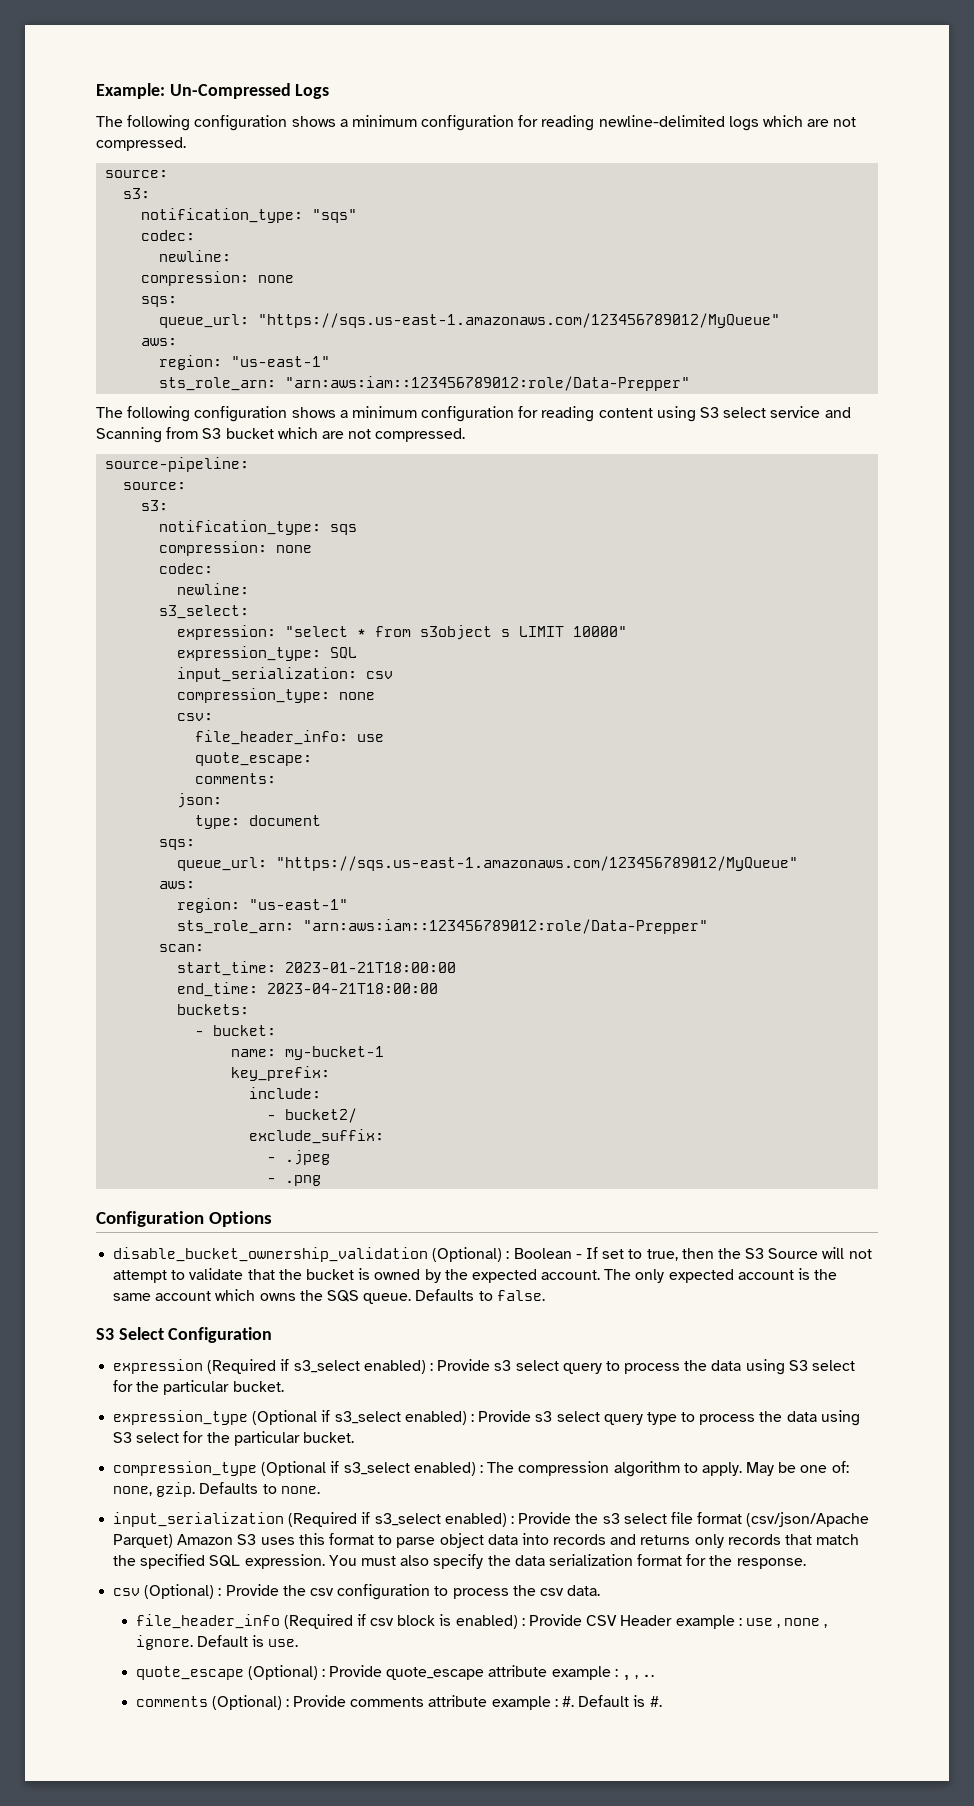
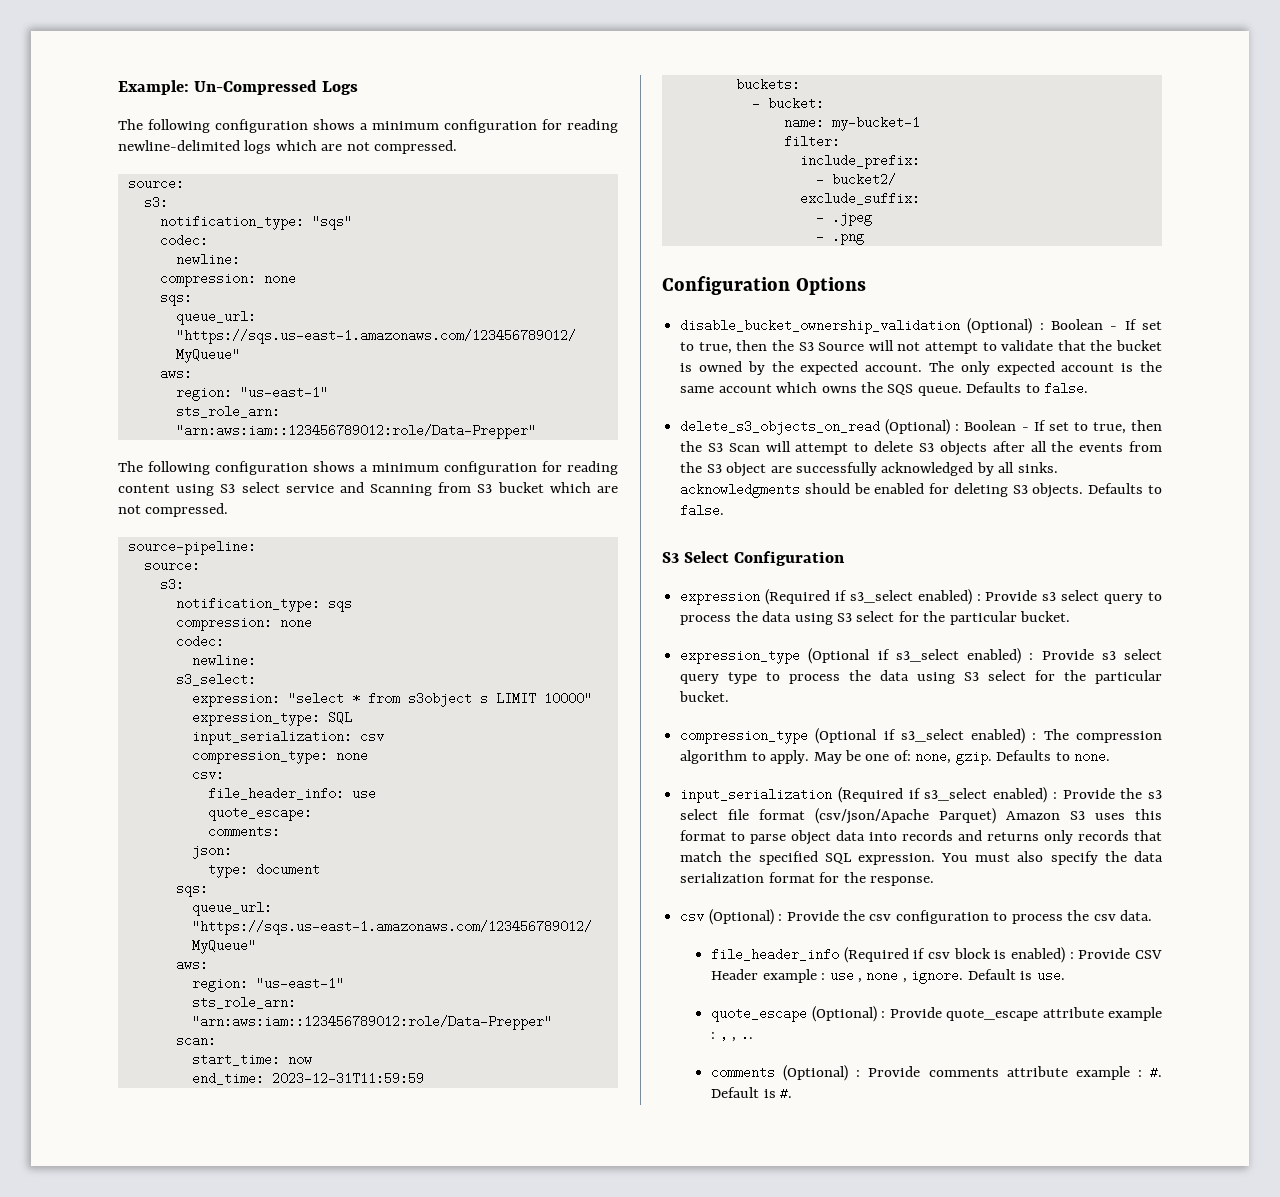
[285,962,457,973] 2023-01-21T18:00:00 -> [287,1057,312,1064] now
[267,983,439,994] 2023-04-21T18:00:00 -> [271,1072,424,1085] 2023-12-31T11:59:59
[231,1066,331,1081] [249,1087,322,1099] key_prefix: // include: -> [783,135,840,148] [799,154,920,169] filter: // include_prefix:
(545, 1295) none -> [680,419,1162,435] [680,441,1163,456] [680,462,1058,477] [680,483,1162,498] [680,504,725,517] // delete_s3_objects_on_read (Optional) : Boolean - If set to true, then the S3 Scan will attempt to delete S3 objects after all the events from the S3 object are successfully acknowledged by all sinks. acknowledgments should be enabled for deleting S3 objects. Defaults to false.

